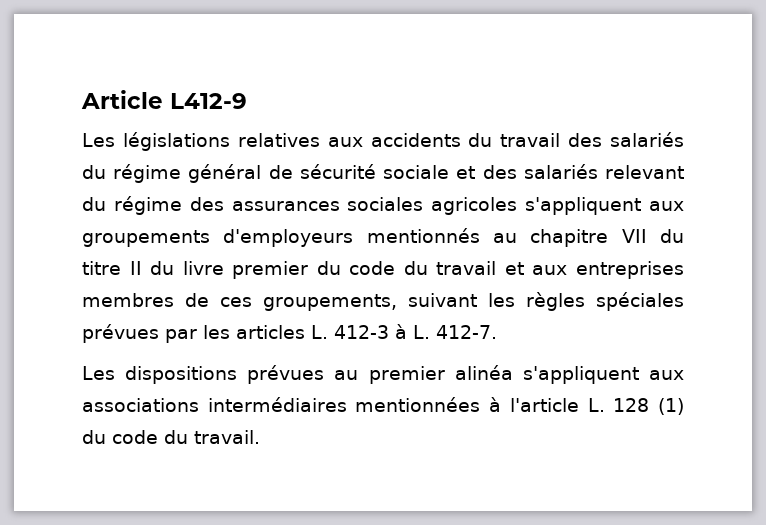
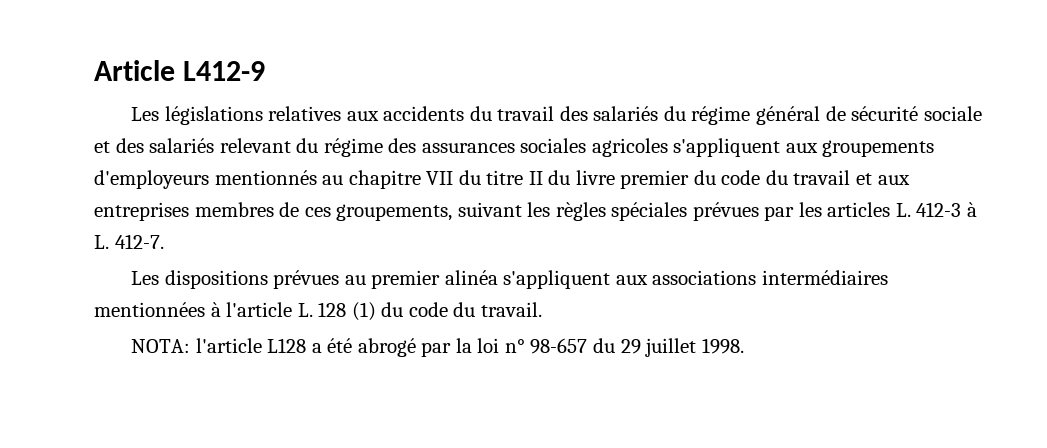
(260, 437) none -> [131,338,744,357] // NOTA: l'article L128 a été abrogé par la loi n° 98-657 du 29 juillet 1998.

